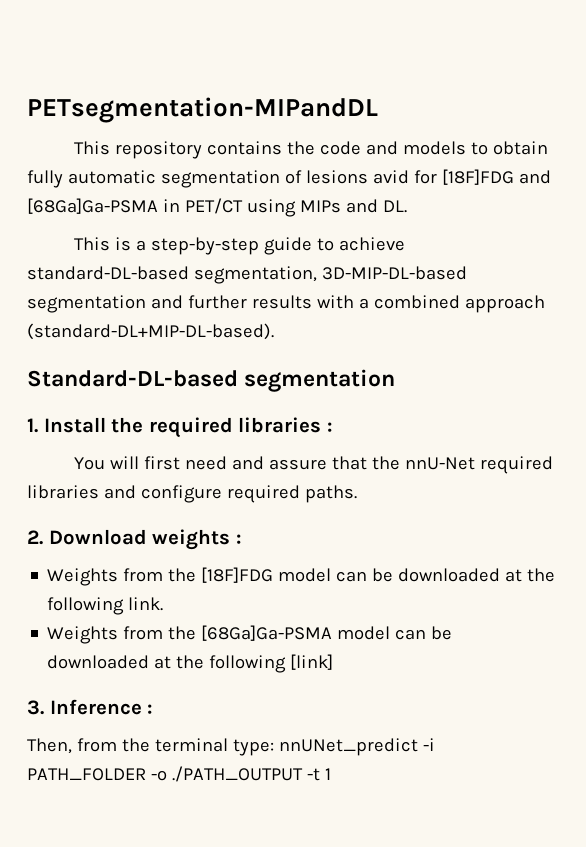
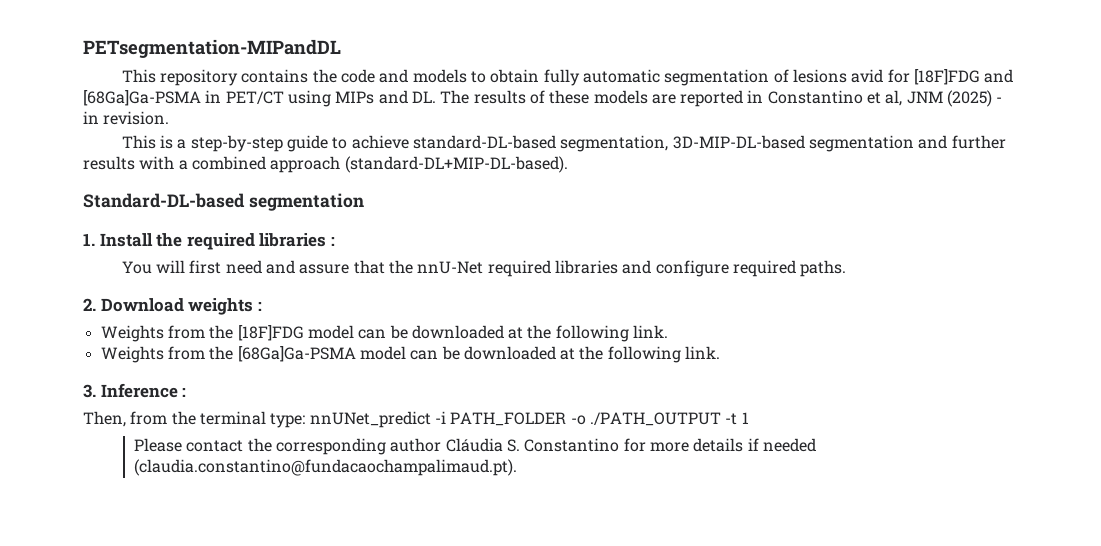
(407, 206) none -> [440,90,1003,107] [83,111,170,125] The results of these models are reported in Constantino et al, JNM (2025) - in revision.
[290,654,334,670] [link] -> [685,346,721,359] link.
(331, 774) none -> [134,438,816,455] [134,459,518,476] // Please contact the corresponding author Cláudia S. Constantino for more details if needed (claudia.constantino@fundacaochampalimaud.pt).

